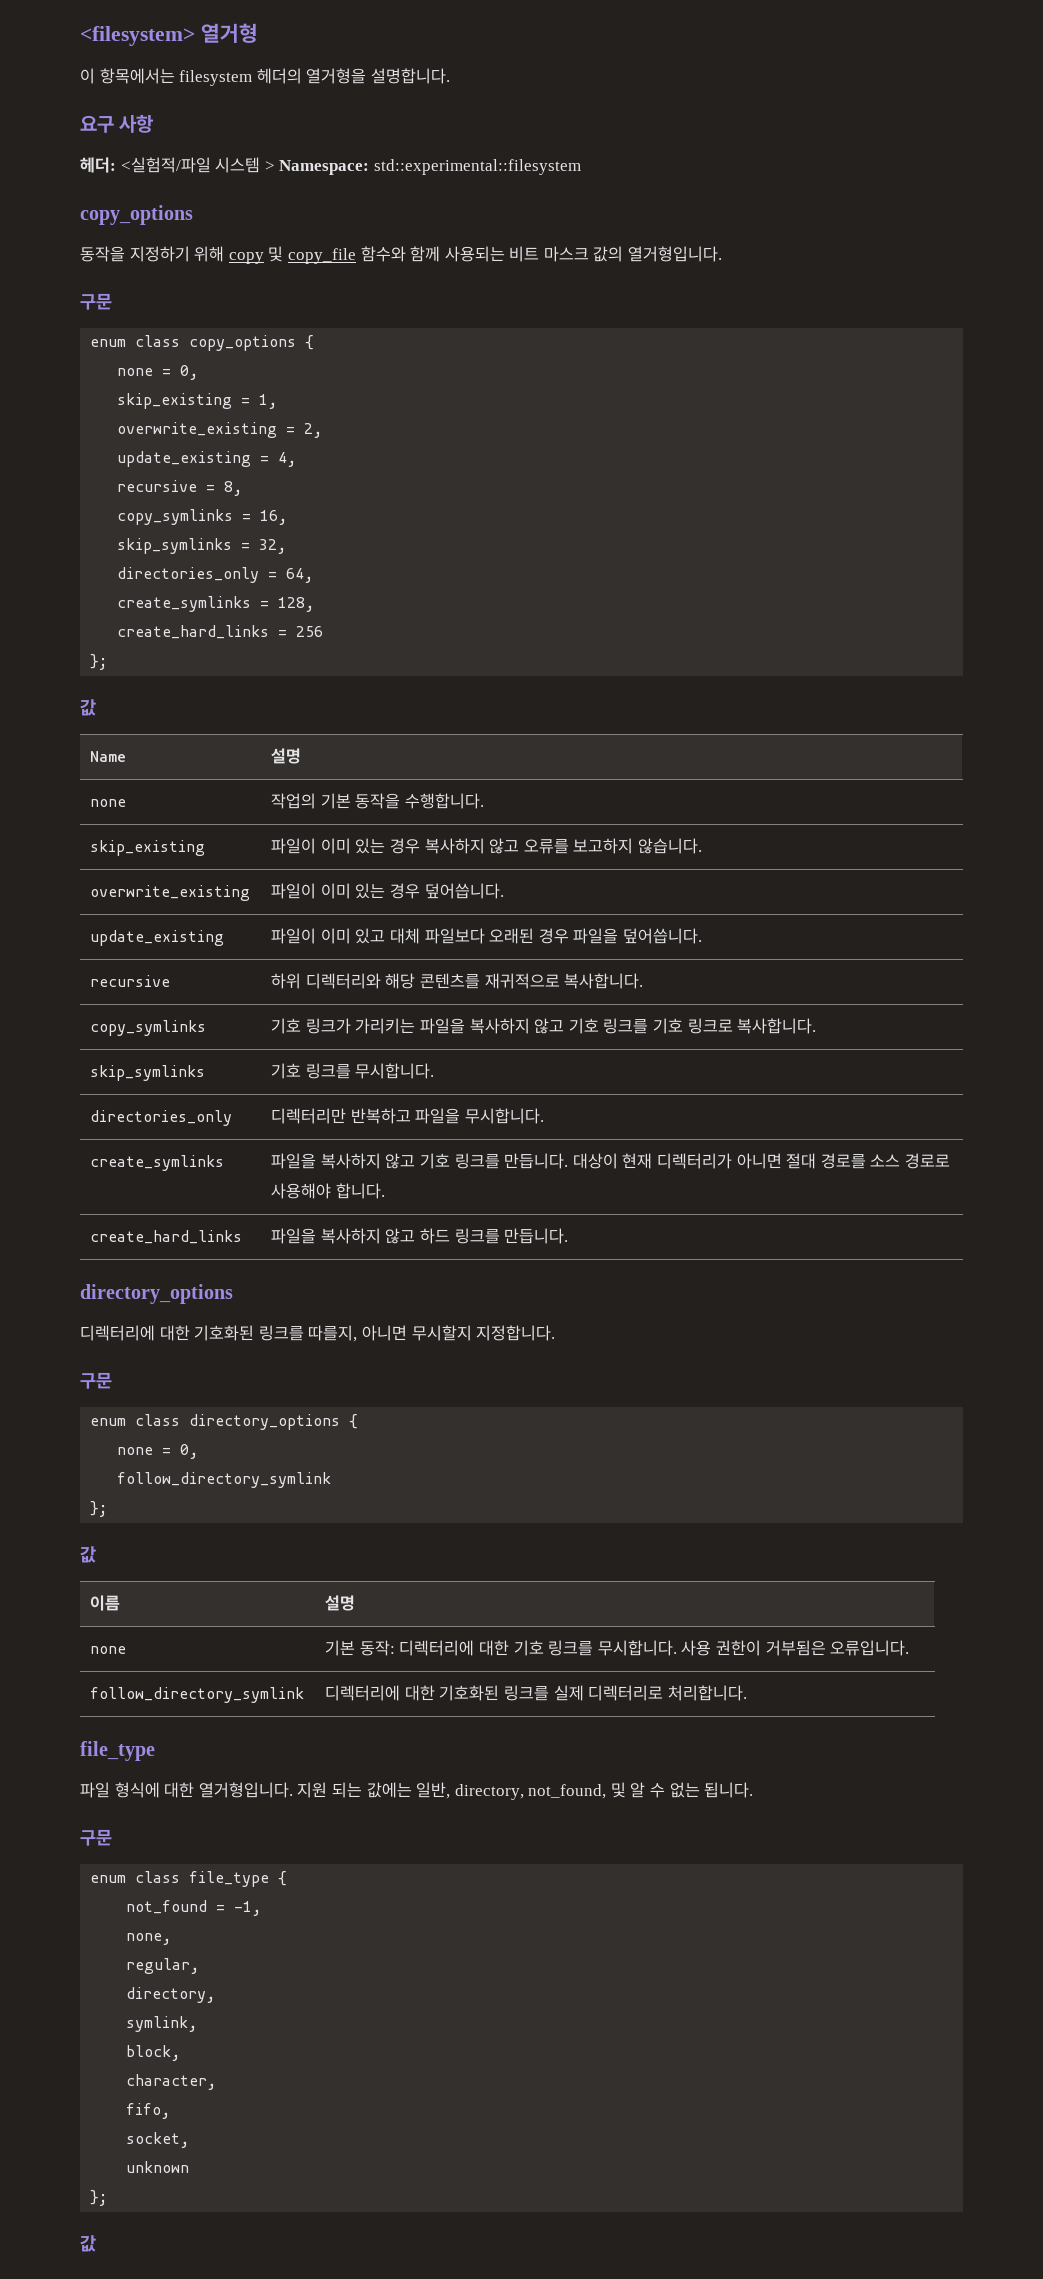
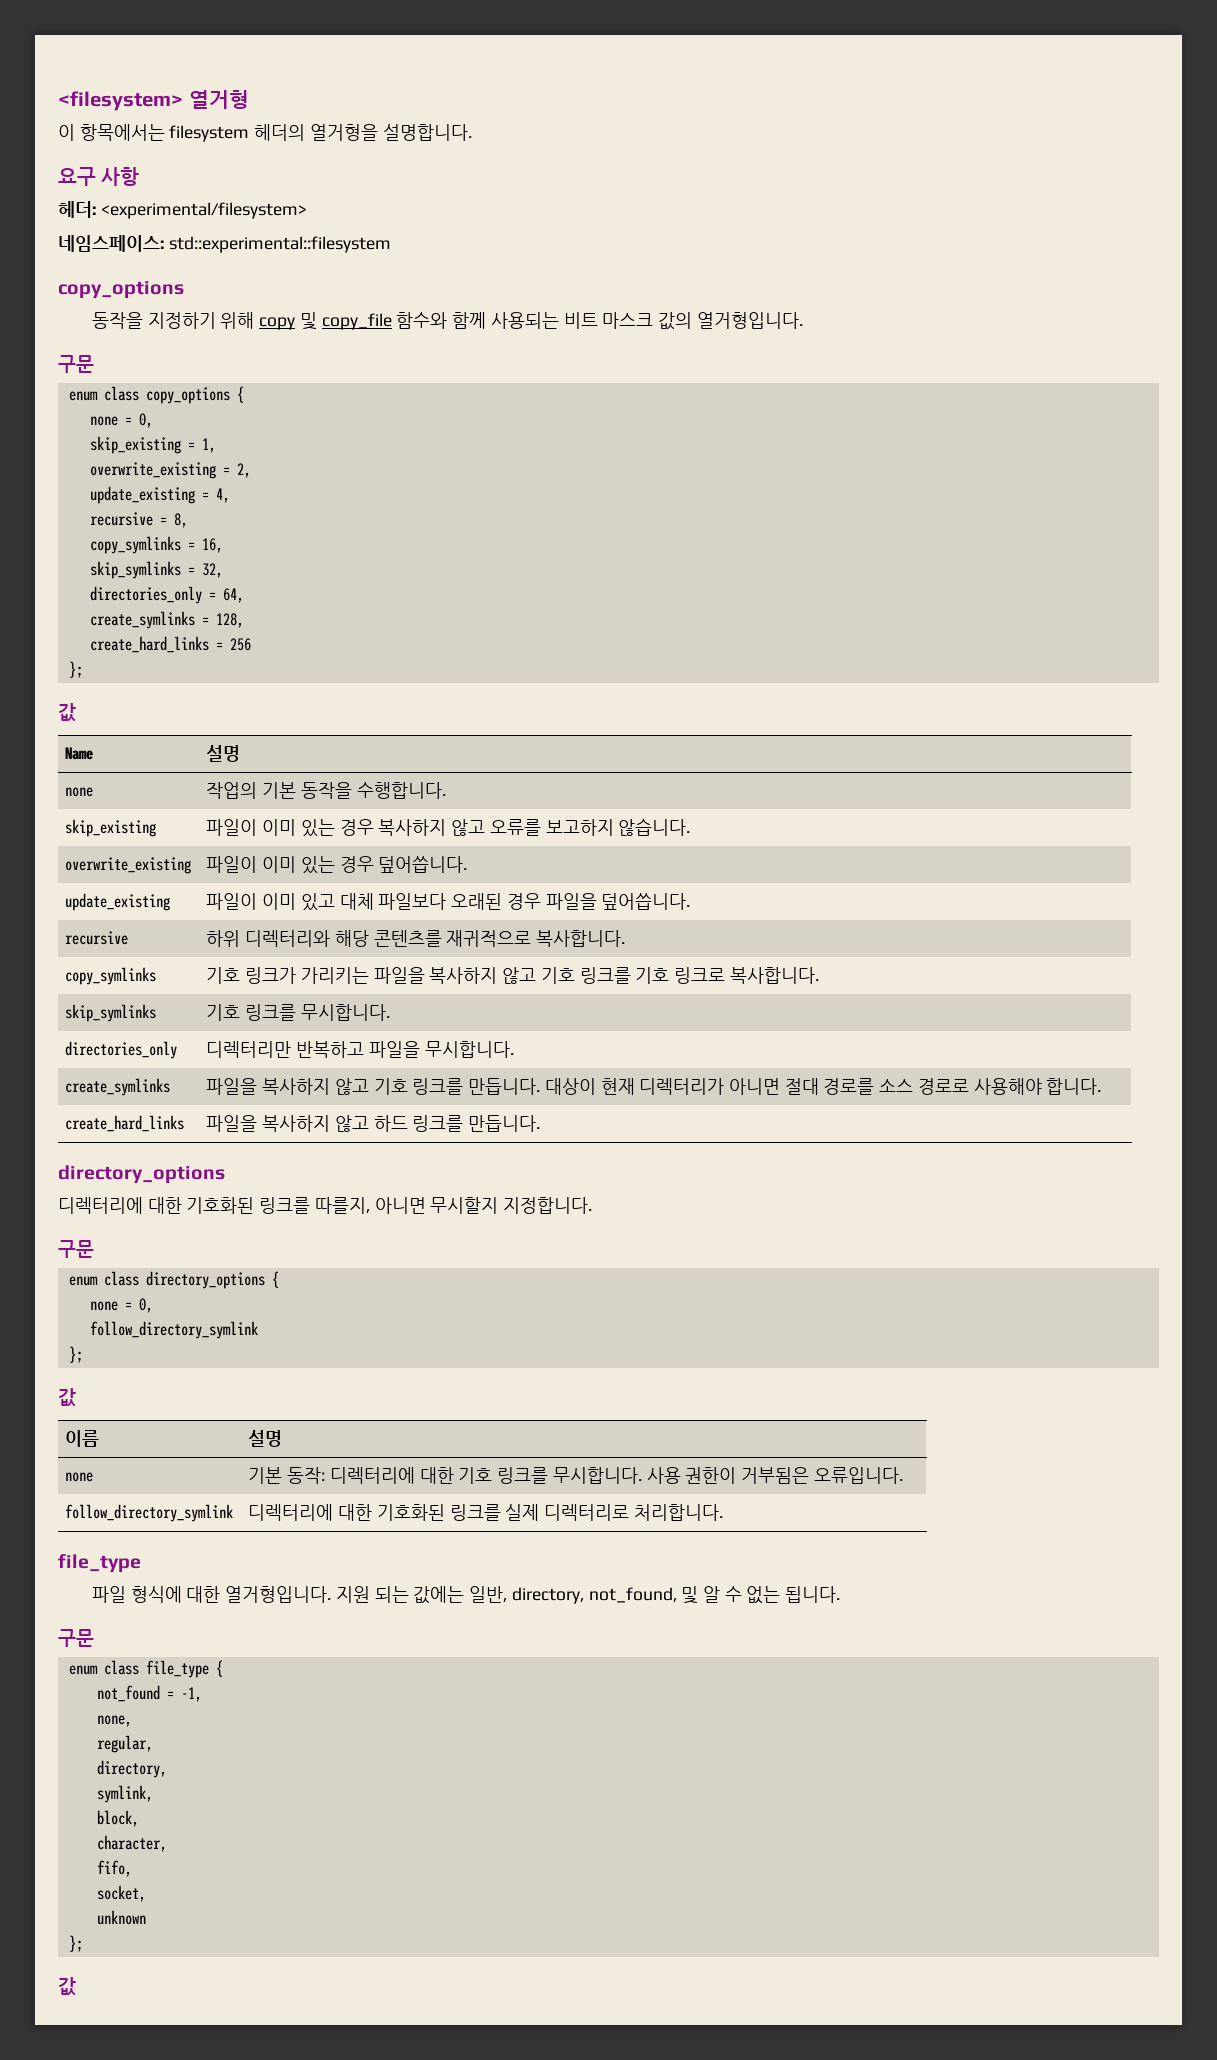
[120,157,370,175] <실험적/파일 시스템 > Namespace: -> [100,202,307,219] [58,235,164,252] <experimental/filesystem> // 네임스페이스:

